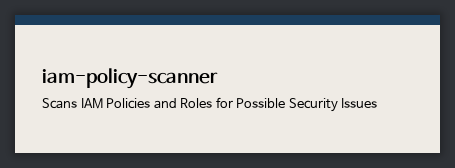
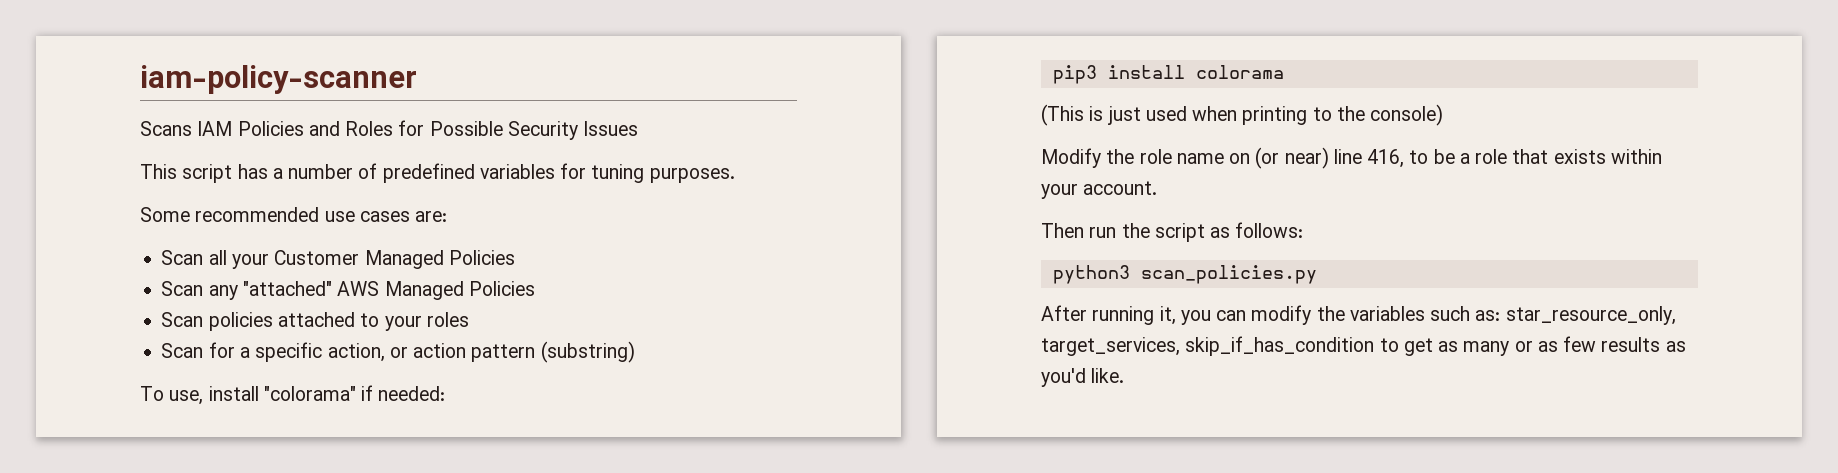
(378, 103) none -> [140,163,735,183] [140,207,448,222] [161,250,515,269] [161,281,535,300] [161,312,469,331] [161,341,635,363] [140,385,446,405] [1052,65,1284,84] [1041,104,1444,126] [1041,147,1662,169] [1041,181,1158,199] [1041,222,1304,242] [1052,265,1317,284] [1041,305,1676,325] [1041,336,1686,356] [1041,368,1125,387] // This script has a number of predefined variables for tuning purposes. // Some recommended use cases are: // Scan all your Customer Managed Policies // Scan any "attached" AWS Managed Policies // Scan policies attached to your roles // Scan for a specific action, or action pattern (substring) // To use, install "colorama" if needed: // pip3 install colorama // (This is just used when printing to the console) // Modify the role name on (or near) line 416, to be a role that exists within your account. // Then run the script as follows: // python3 scan_policies.py // After running it, you can modify the variables such as: star_resource_only, target_services, skip_if_has_condition to get as many or as few results as you'd like.

